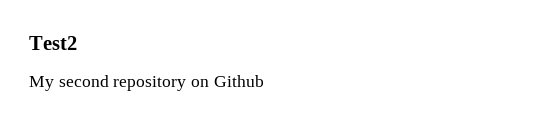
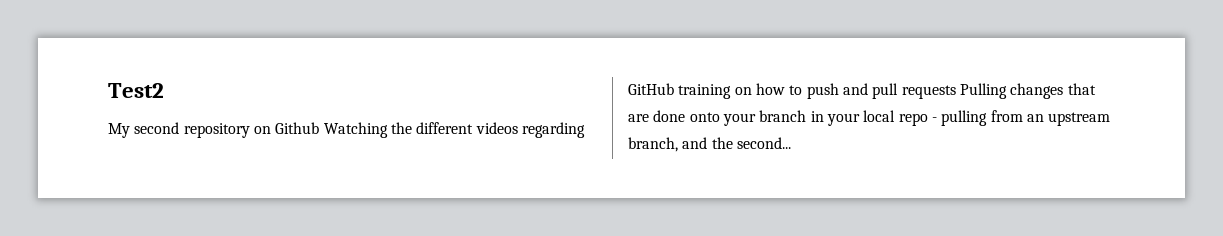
(264, 81) none -> [323,122,585,138] [628,83,1096,99] [628,110,1111,126] [628,137,791,152] Watching the different videos regarding GitHub training on how to push and pull requests Pulling changes that are done onto your branch in your local repo - pulling from an upstream branch, and the second...

